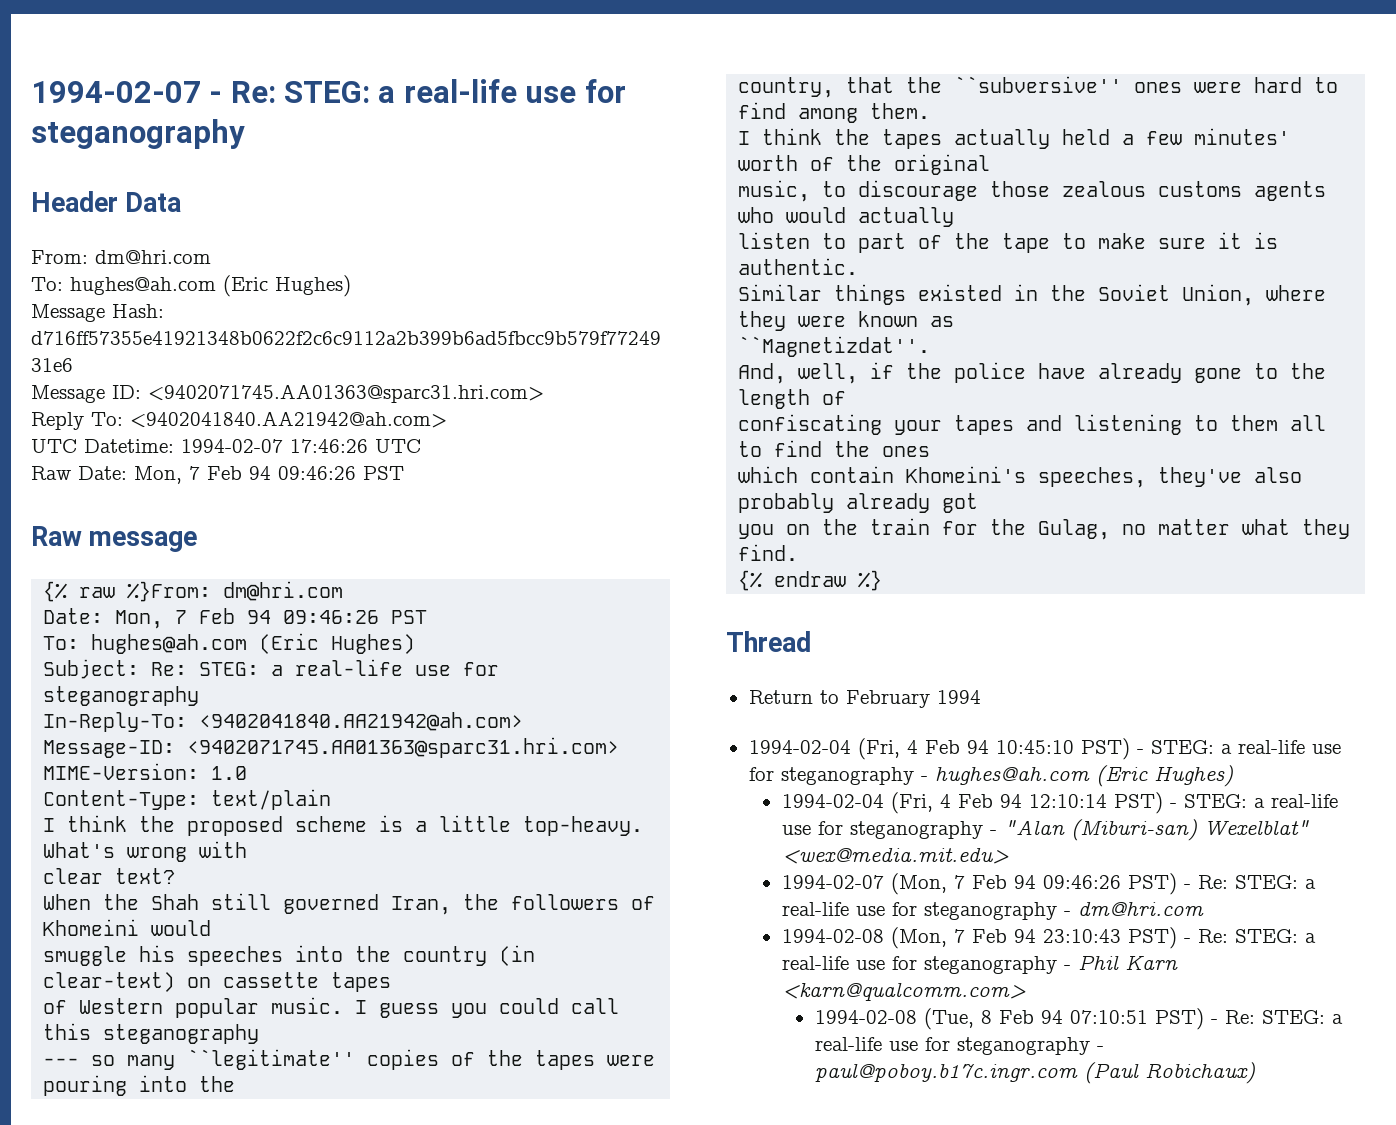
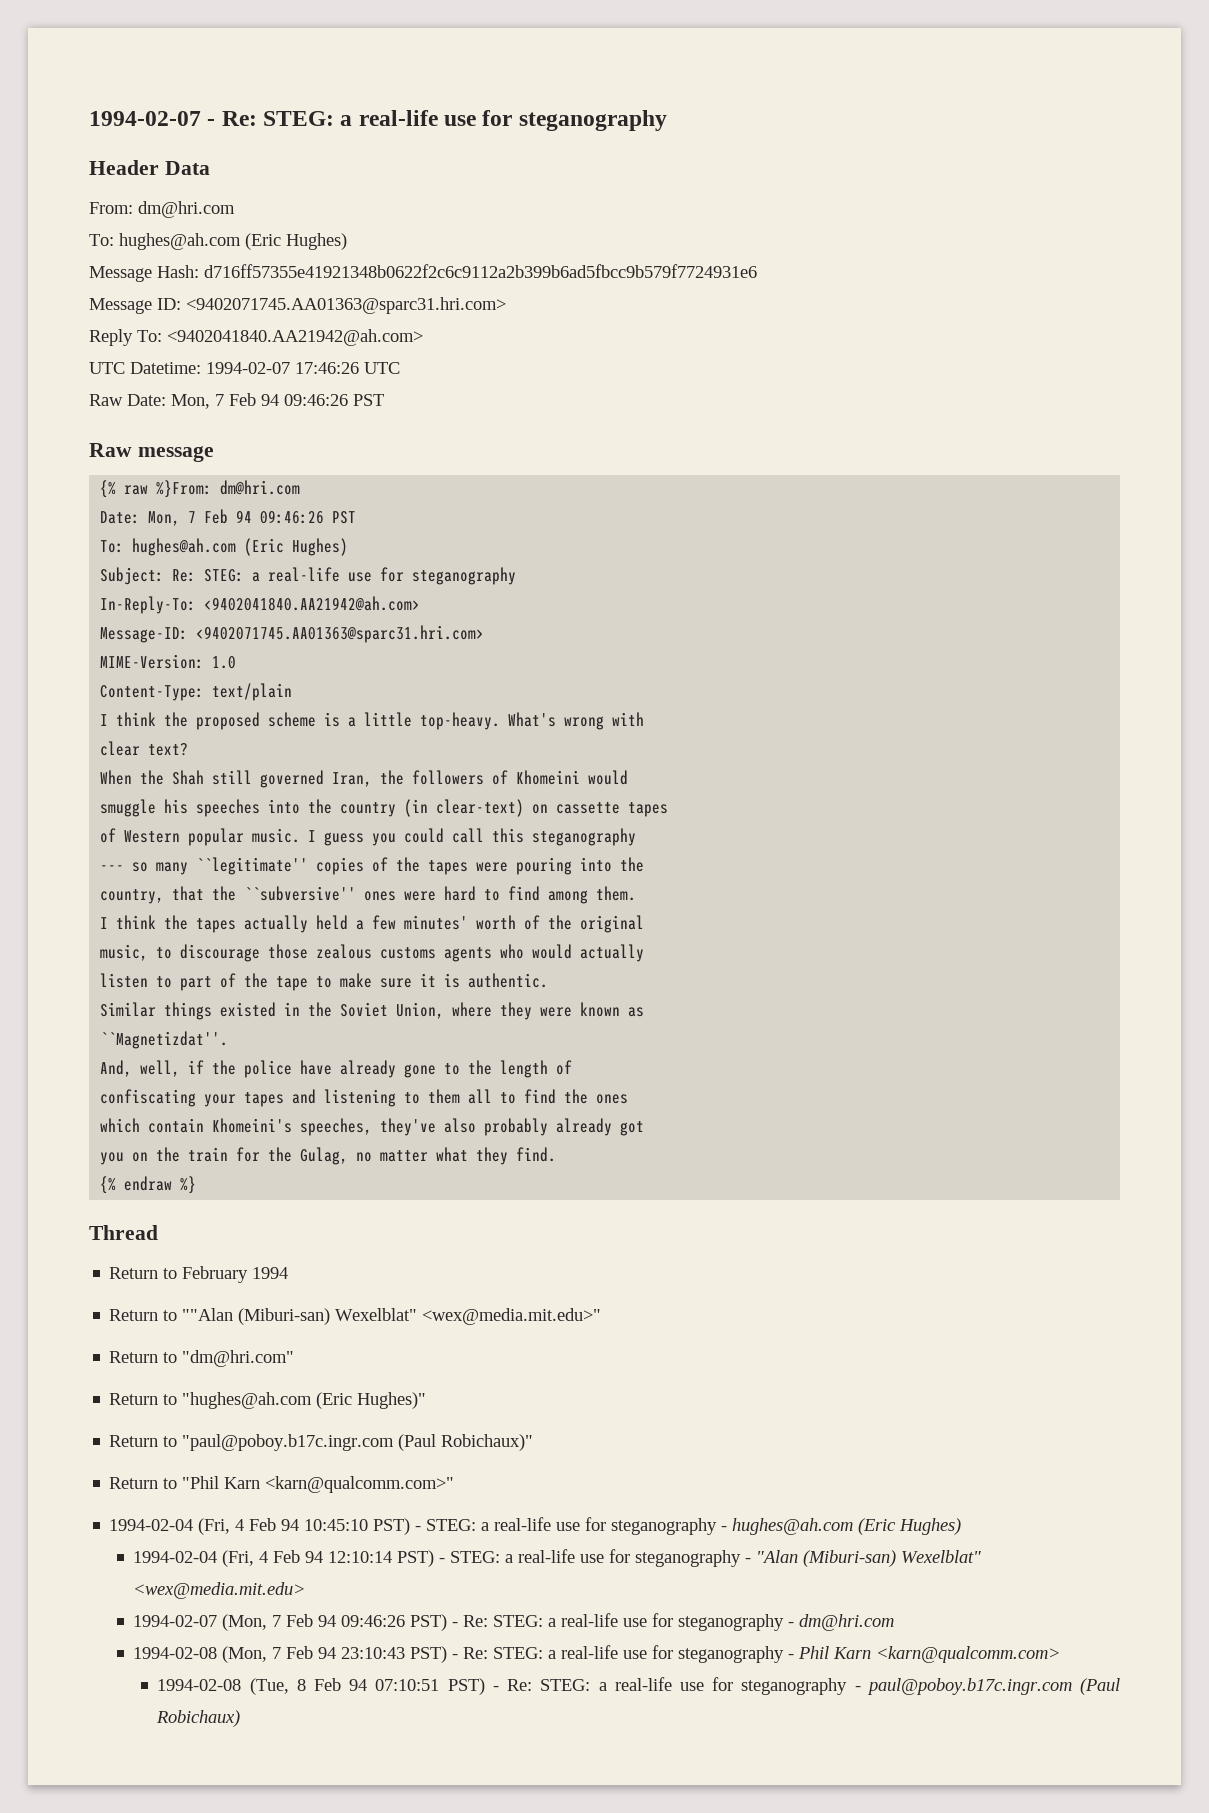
(981, 697) none -> [109,1308,602,1325] [109,1350,295,1367] [109,1392,427,1409] [109,1434,534,1451] [109,1476,455,1493] // Return to ""Alan (Miburi-san) Wexelblat" <wex@media.mit.edu>" // Return to "dm@hri.com" // Return to "hughes@ah.com (Eric Hughes)" // Return to "paul@poboy.b17c.ingr.com (Paul Robichaux)" // Return to "Phil Karn <karn@qualcomm.com>"

